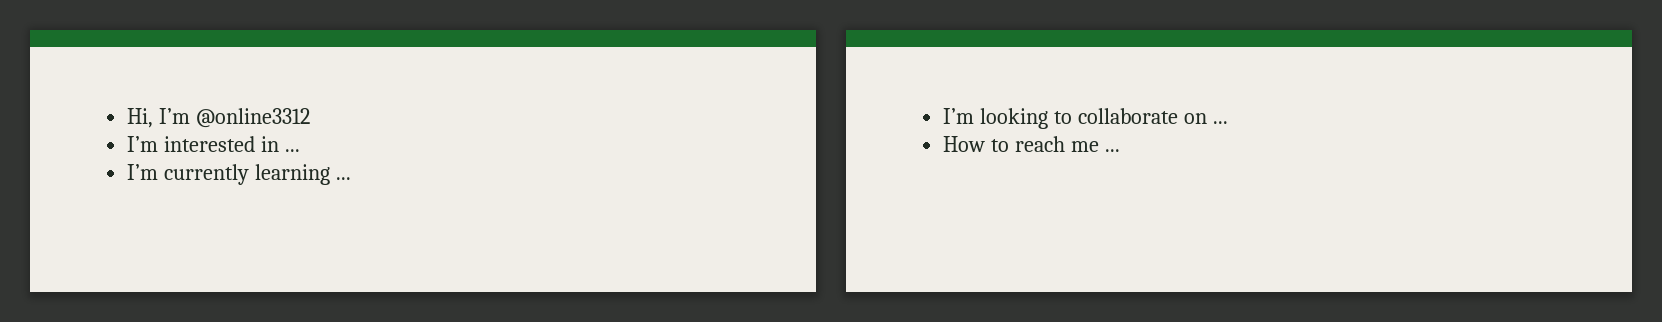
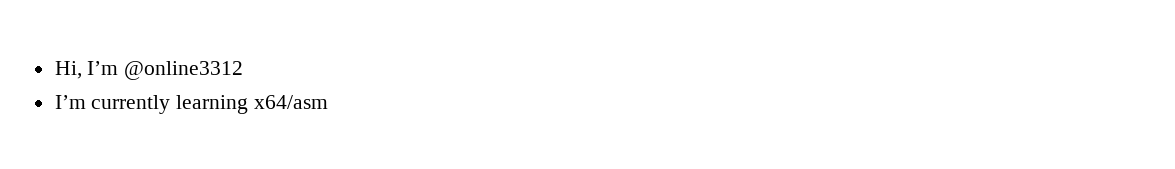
[127,136,301,152] // I’m interested in ... -> (244, 70) none
[336,177,352,180] [943,108,1228,129] [943,136,1120,152] ... // I’m looking to collaborate on ... // How to reach me ... -> [254,95,329,109] x64/asm

